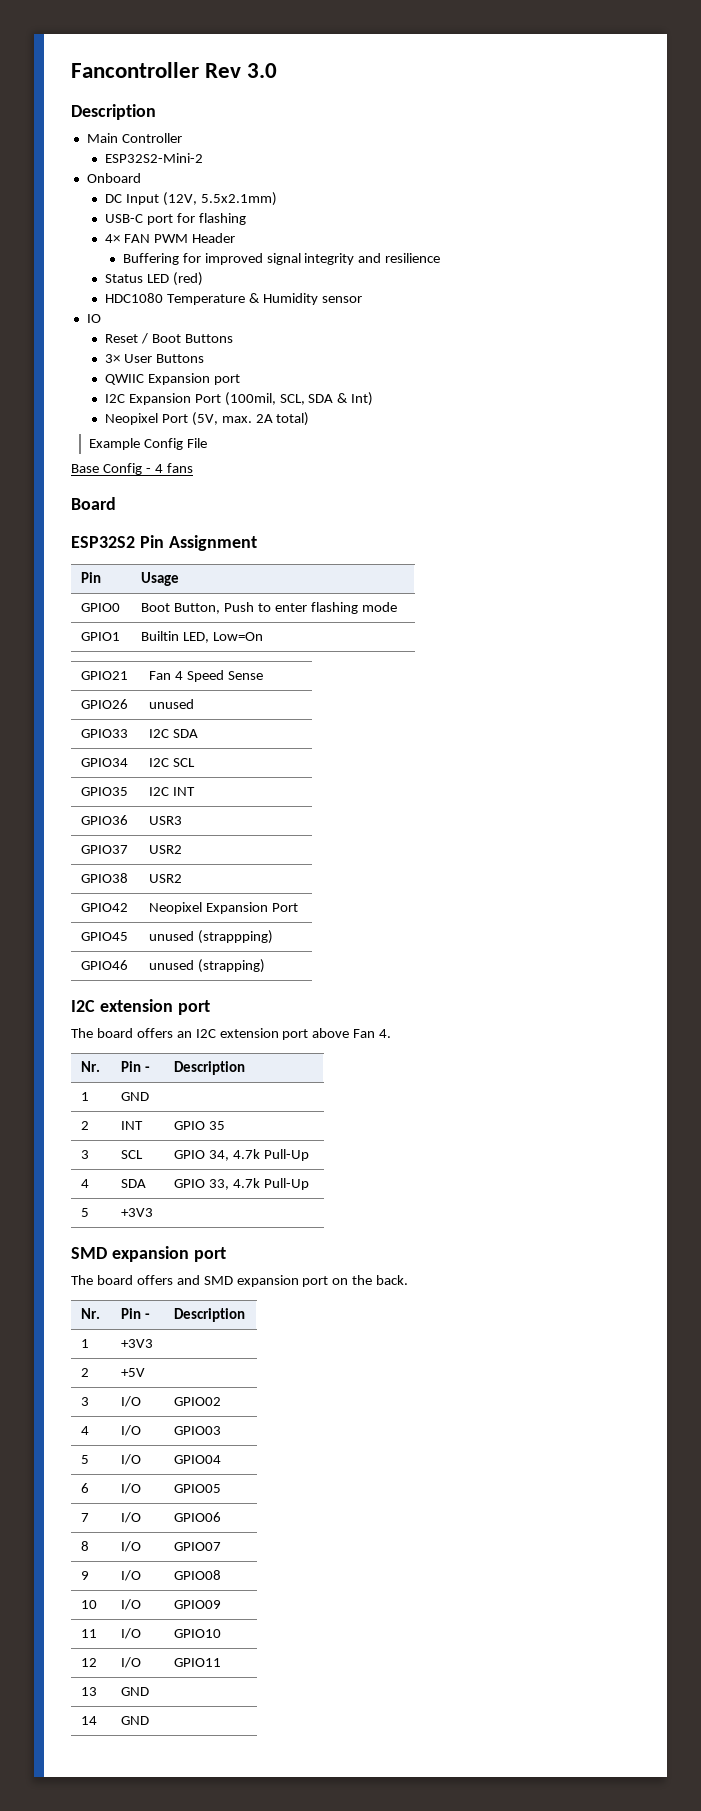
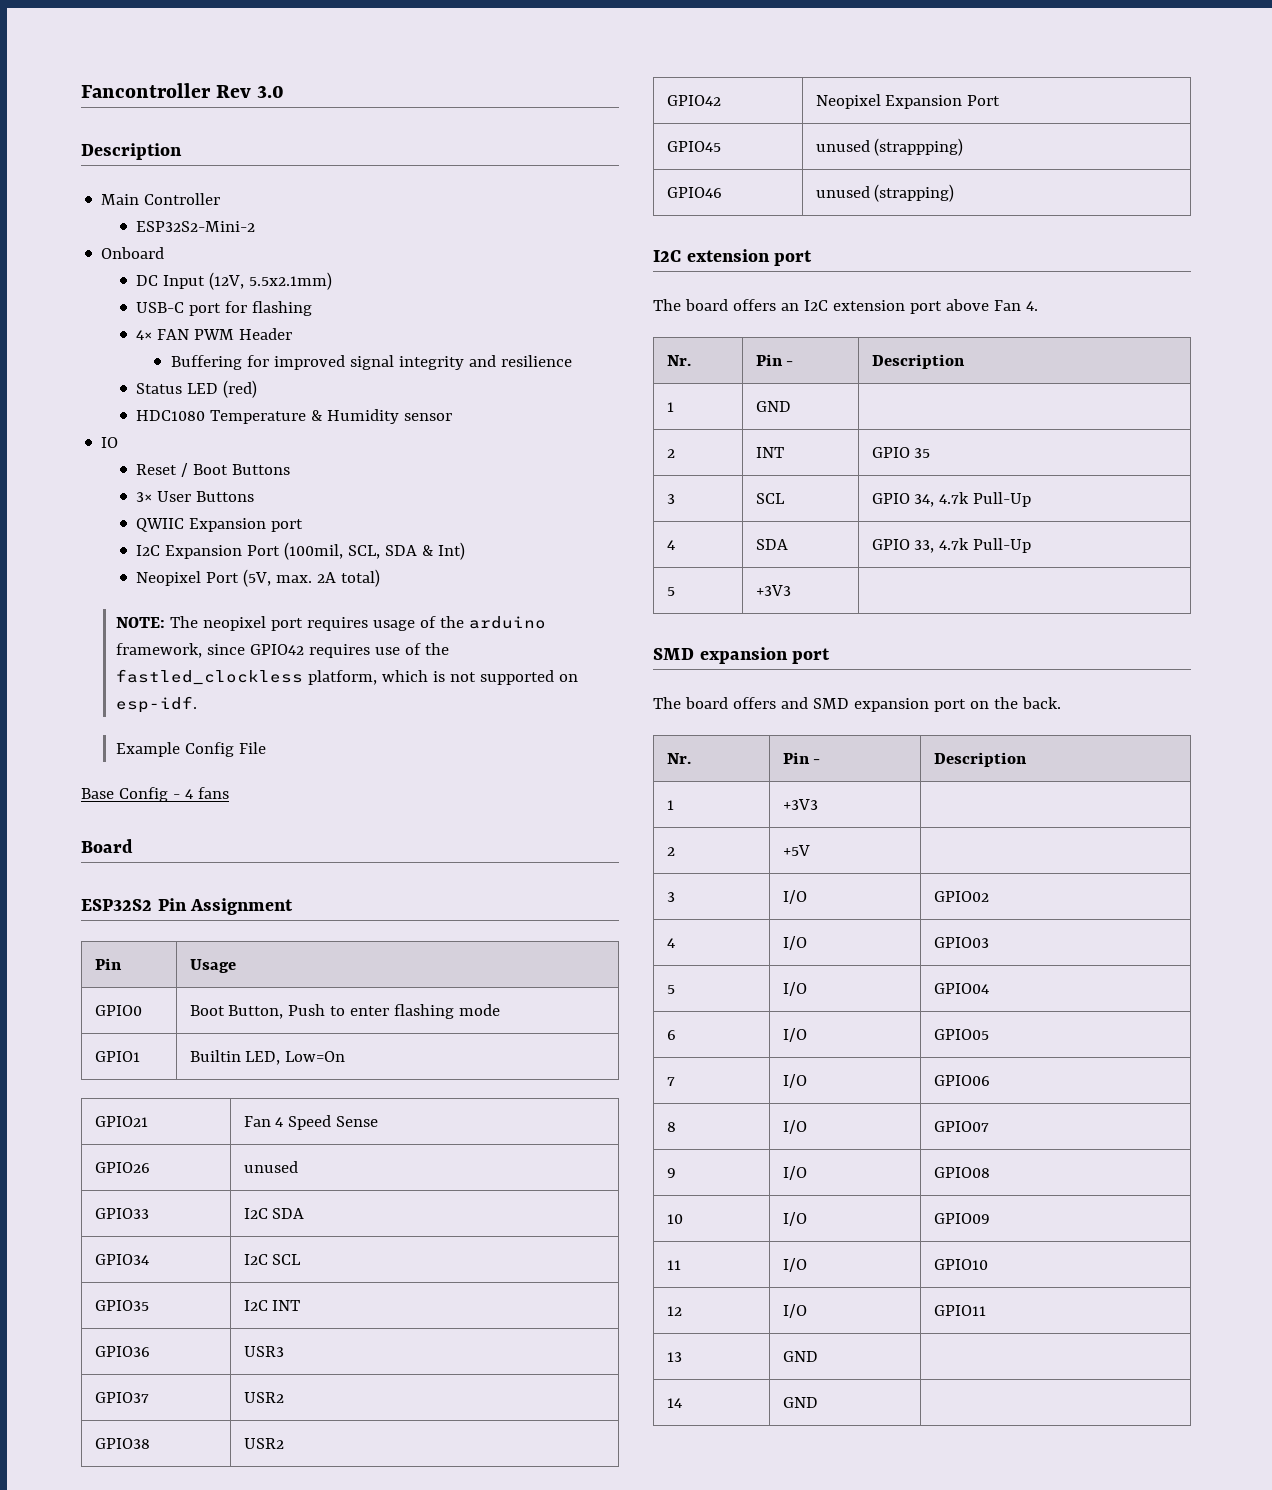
(310, 419) none -> [115,616,546,631] [115,643,449,658] [115,669,578,685] [115,696,197,713] // NOTE: The neopixel port requires usage of the arduino framework, since GPIO42 requires use of the fastled_clockless platform, which is not supported on esp-idf.

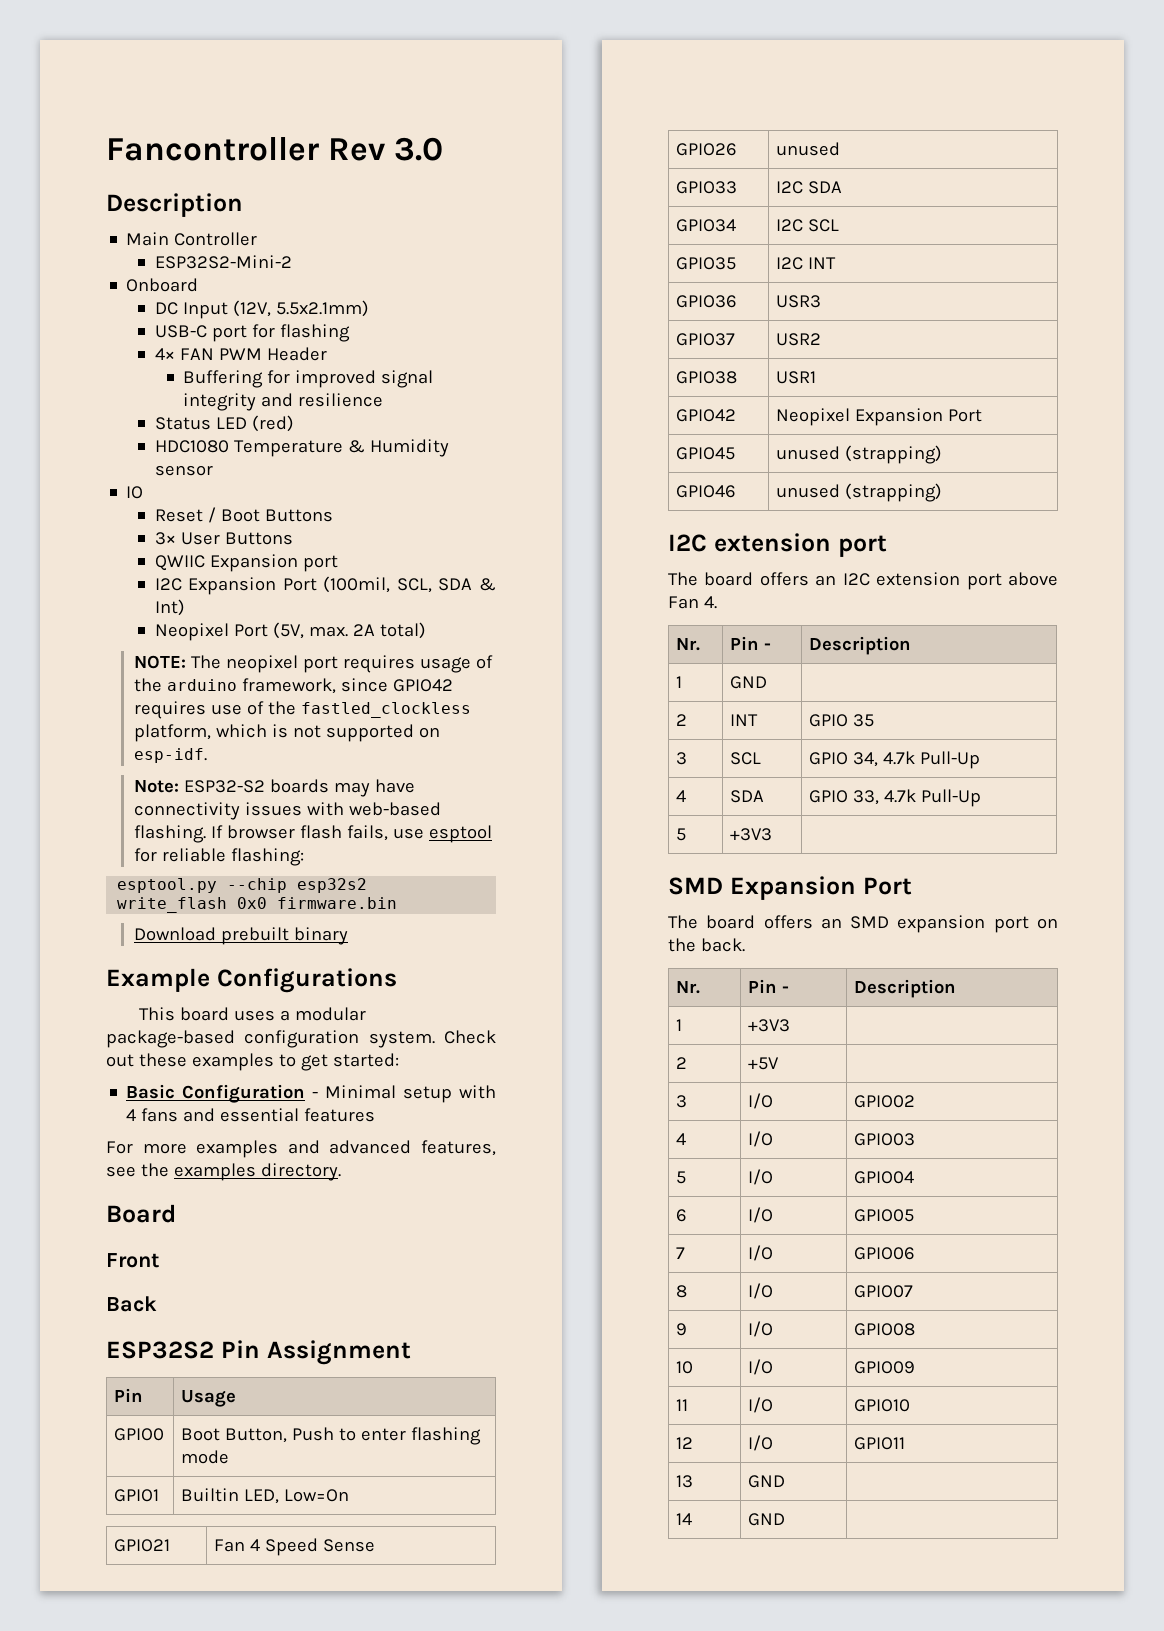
[115,742,266,757] [81,787,229,802] Example Config File // Base Config - 4 fans -> [134,779,416,797] [134,802,442,820] [134,825,493,843] [134,848,305,866] [117,878,368,893] [117,897,398,913] [134,927,349,945] [106,968,397,993] [139,1007,367,1021] [106,1030,496,1048] [106,1053,399,1071] [126,1084,496,1103] [126,1108,376,1122] [106,1140,496,1158] [106,1163,341,1181] Note: ESP32-S2 boards may have connectivity issues with web-based flashing. If browser flash fails, use esptool for reliable flashing: // esptool.py --chip esp32s2 write_flash 0x0 firmware.bin // Download prebuilt binary // Example Configurations // This board uses a modular package-based configuration system. Check out these examples to get started: // Basic Configuration - Minimal setup with 4 fans and essential features // For more examples and advanced features, see the examples directory.
(133, 846) none -> [106,1253,159,1268] [106,1296,157,1312] // Front // Back
[243,1438,284,1449] USR2 -> [776,371,817,384] USR1
[874,138,964,156] (strappping) -> [845,445,943,464] (strapping)
[699,647,831,664] [653,697,808,709] expansion port // The board offers and -> [729,876,912,900] [668,915,842,929] Expansion Port // The board offers an

